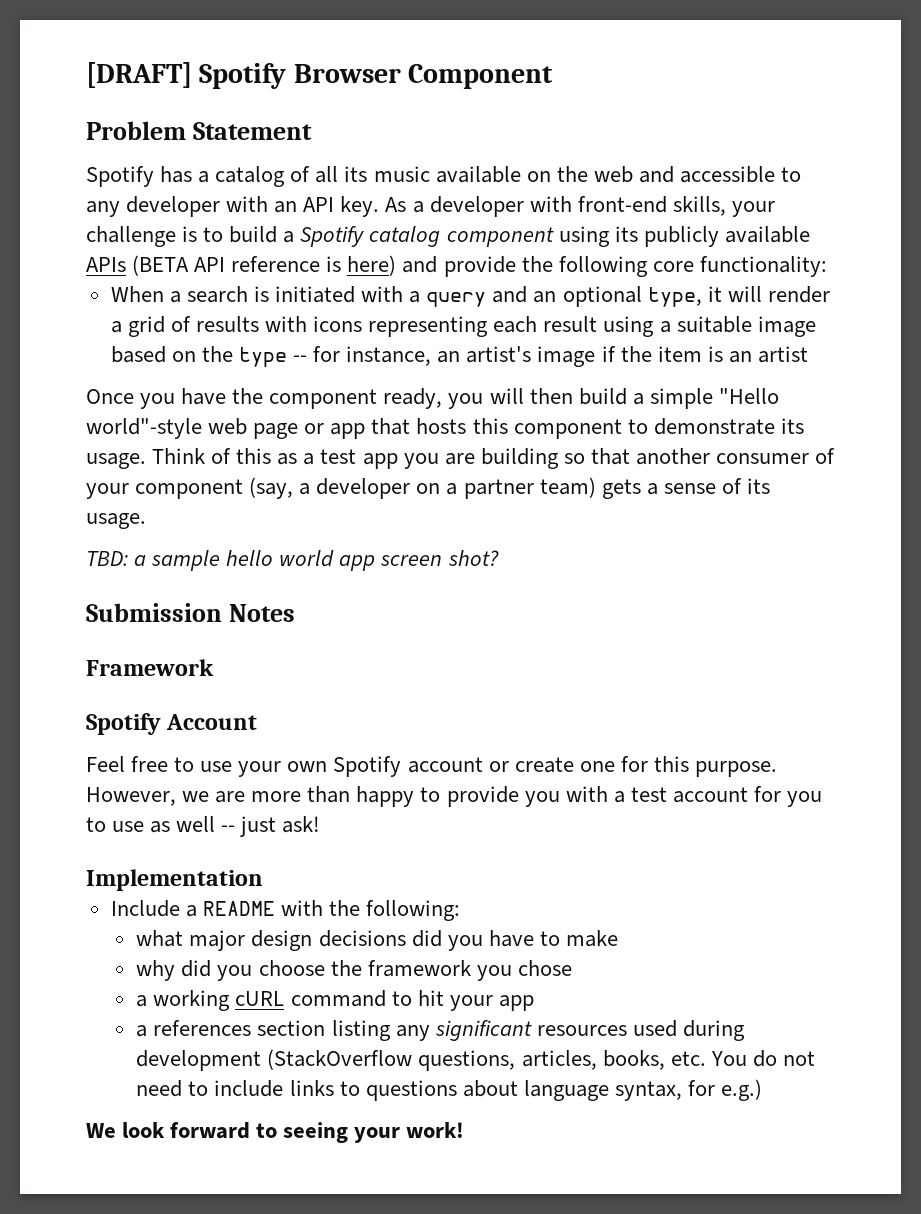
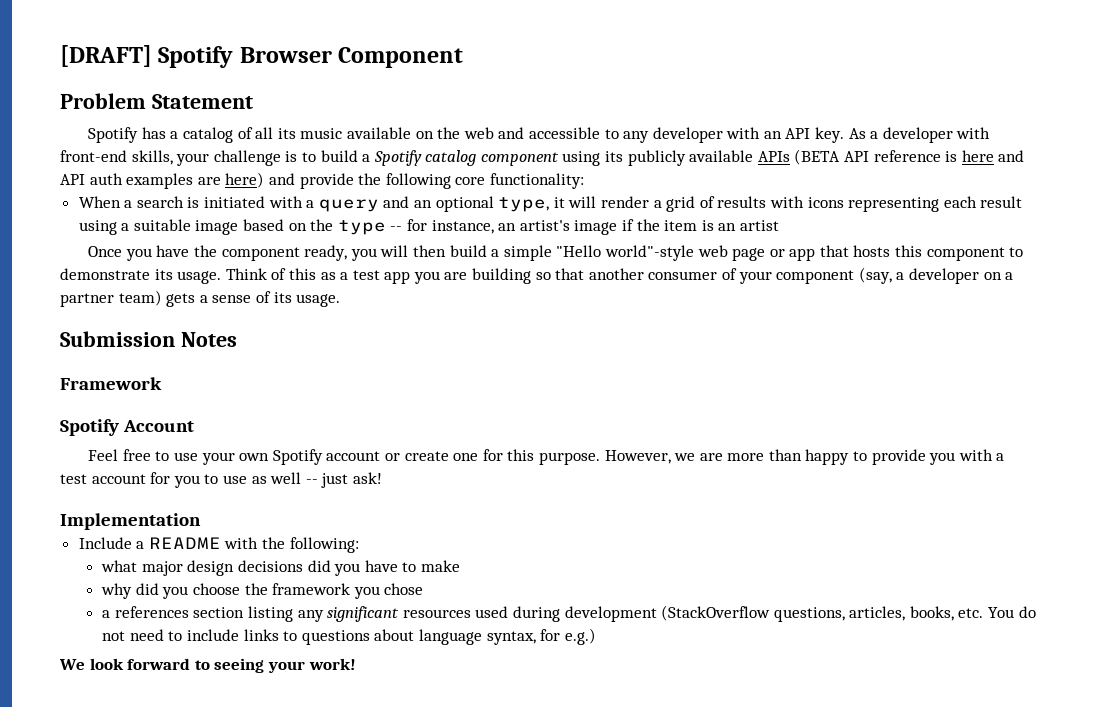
(342, 264) none -> [961,150,1025,162] [60,173,221,189] here and API auth examples are
[86,550,499,571] // TBD: a sample hello world app screen shot? -> (341, 300) none
[136,990,534,1011] // a working cURL command to hit your app -> (424, 589) none

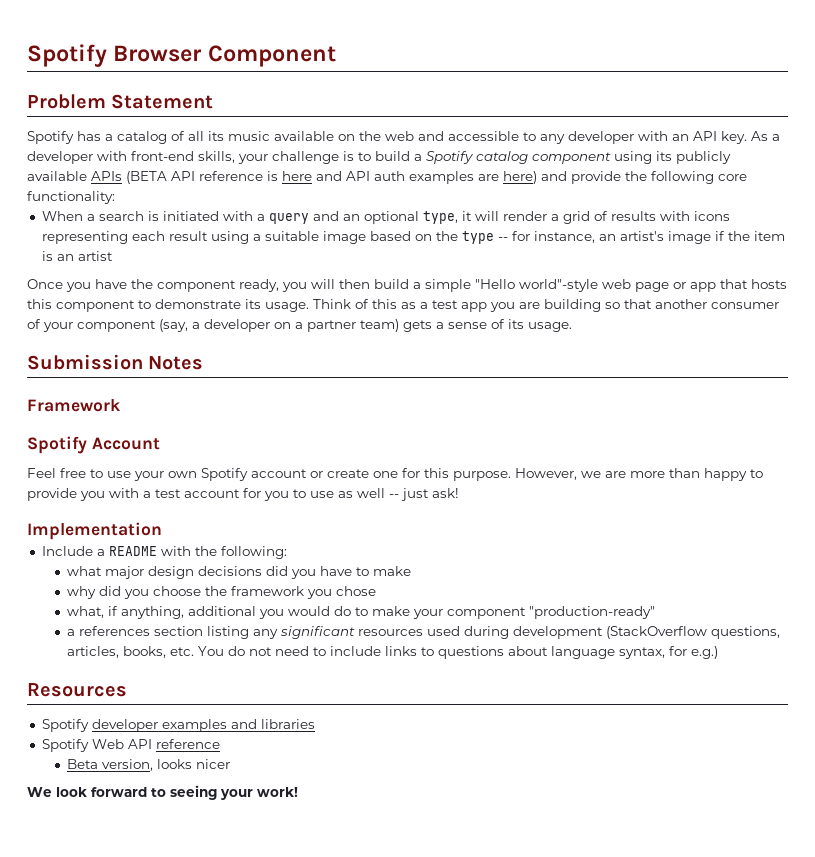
[60,45,152,67] [DRAFT] -> (27, 55) none
(424, 589) none -> [67,606,656,619] // what, if anything, additional you would do to make your component "production-ready"
(596, 636) none -> [27,683,127,697] [41,719,315,732] [41,739,220,752] [67,759,231,771] // Resources // Spotify developer examples and libraries // Spotify Web API reference // Beta version, looks nicer

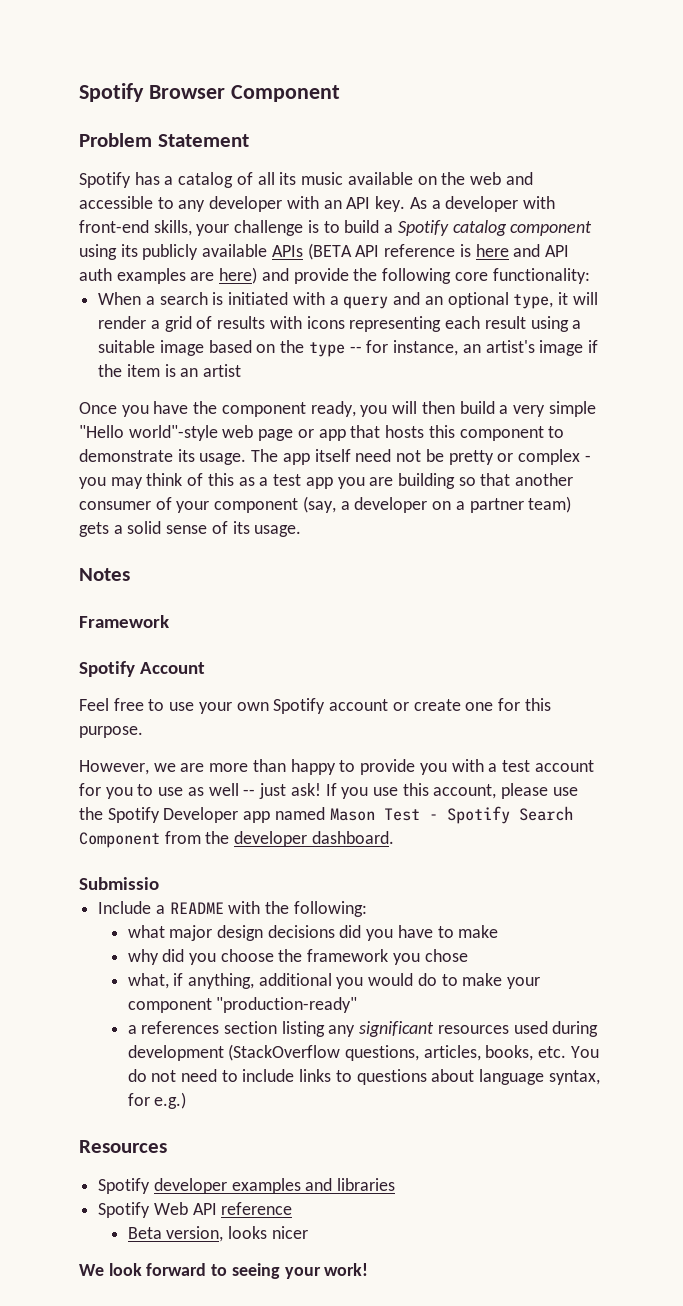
(421, 285) none -> [512,405,545,417] very
[313,299,351,309] Think -> [251,449,591,465] [79,473,183,489] The app itself need not be pretty or complex - you may think
(444, 325) none -> [127,521,162,534] solid
[27,354,143,370] Submission -> (302, 531) none
(511, 476) none -> (143, 732) //
[27,522,162,540] // Implementation -> [325,783,578,799] [79,806,573,824] [79,831,394,848] [79,877,159,890] If you use this account, please use the Spotify Developer app named Mason Test - Spotify Search Component from the developer dashboard. // Submissio

